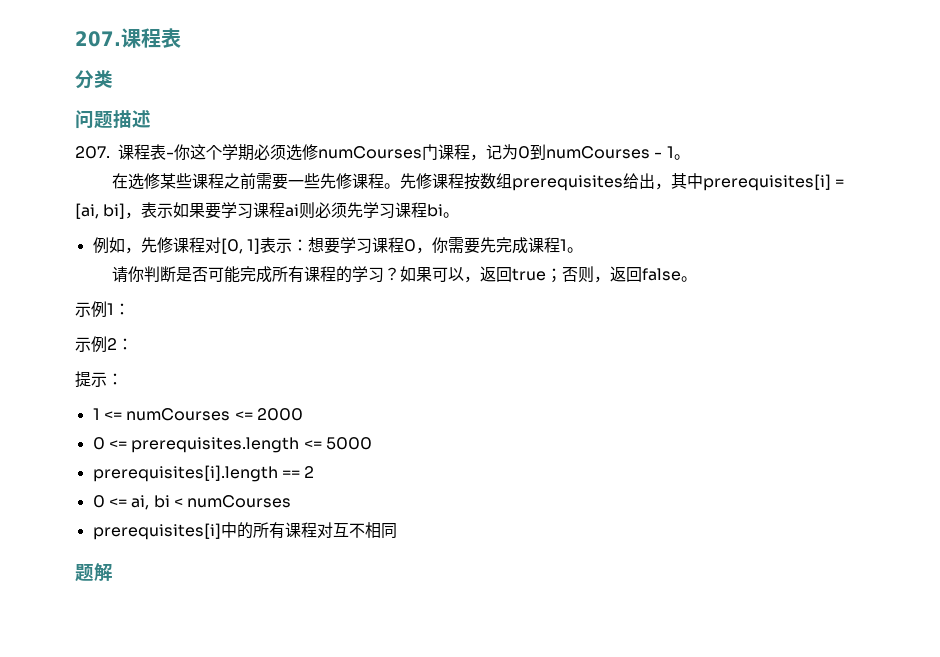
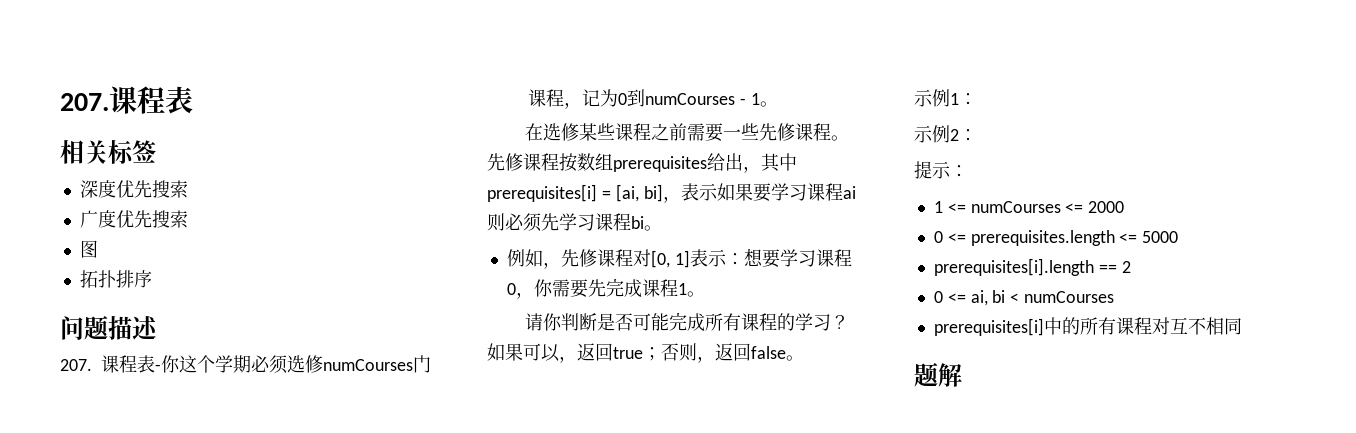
[75,70,113,89] 分类 -> [60,140,156,164] [79,180,188,198] [79,210,188,228] [79,240,98,258] [79,270,152,288] 相关标签 // 深度优先搜索 // 广度优先搜索 // 图 // 拓扑排序

